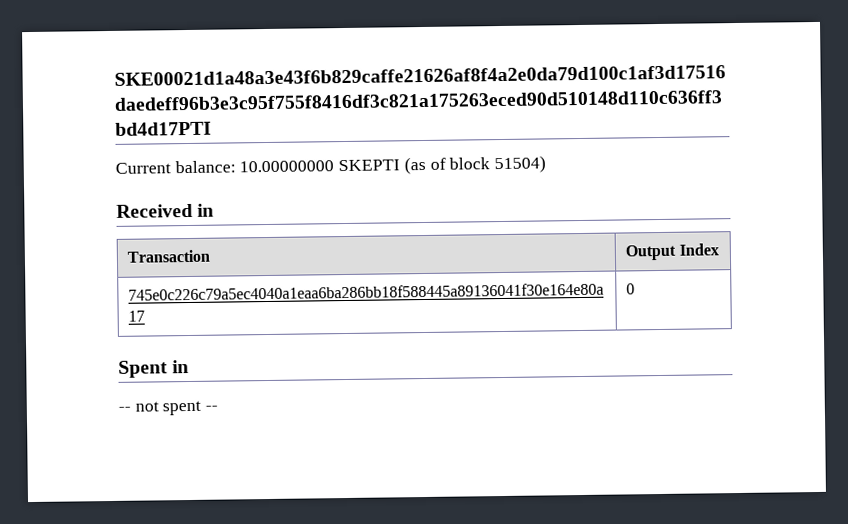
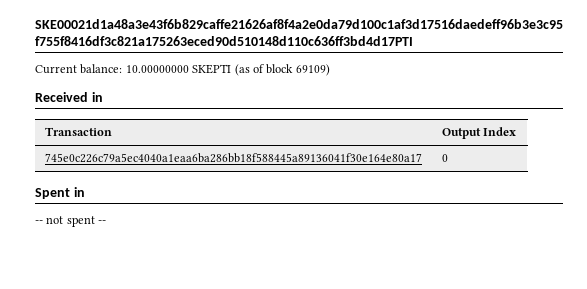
[494,155,547,174] 51504) -> [295,64,330,76] 69109)

